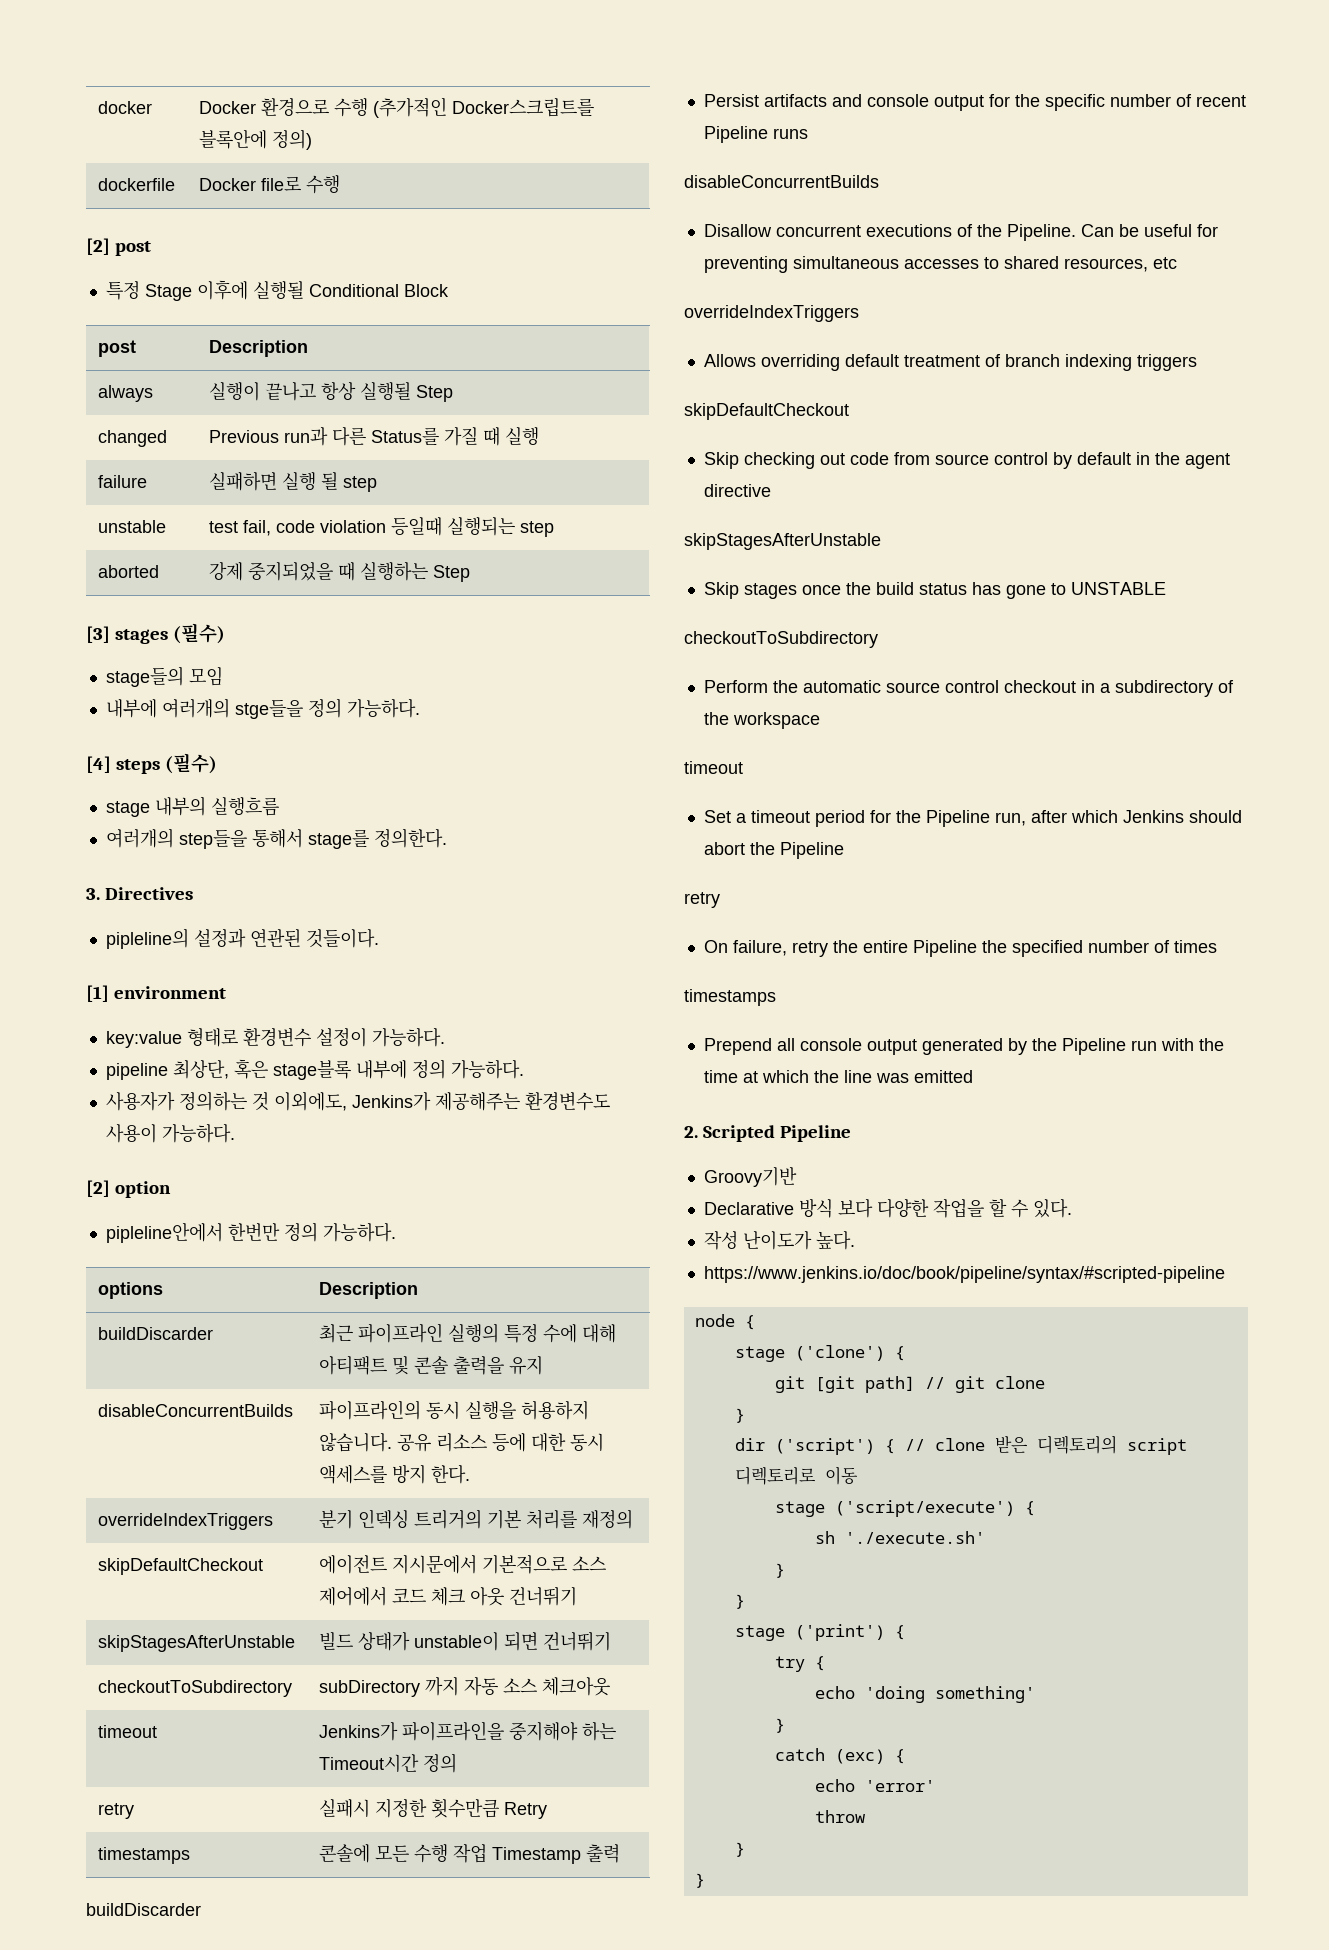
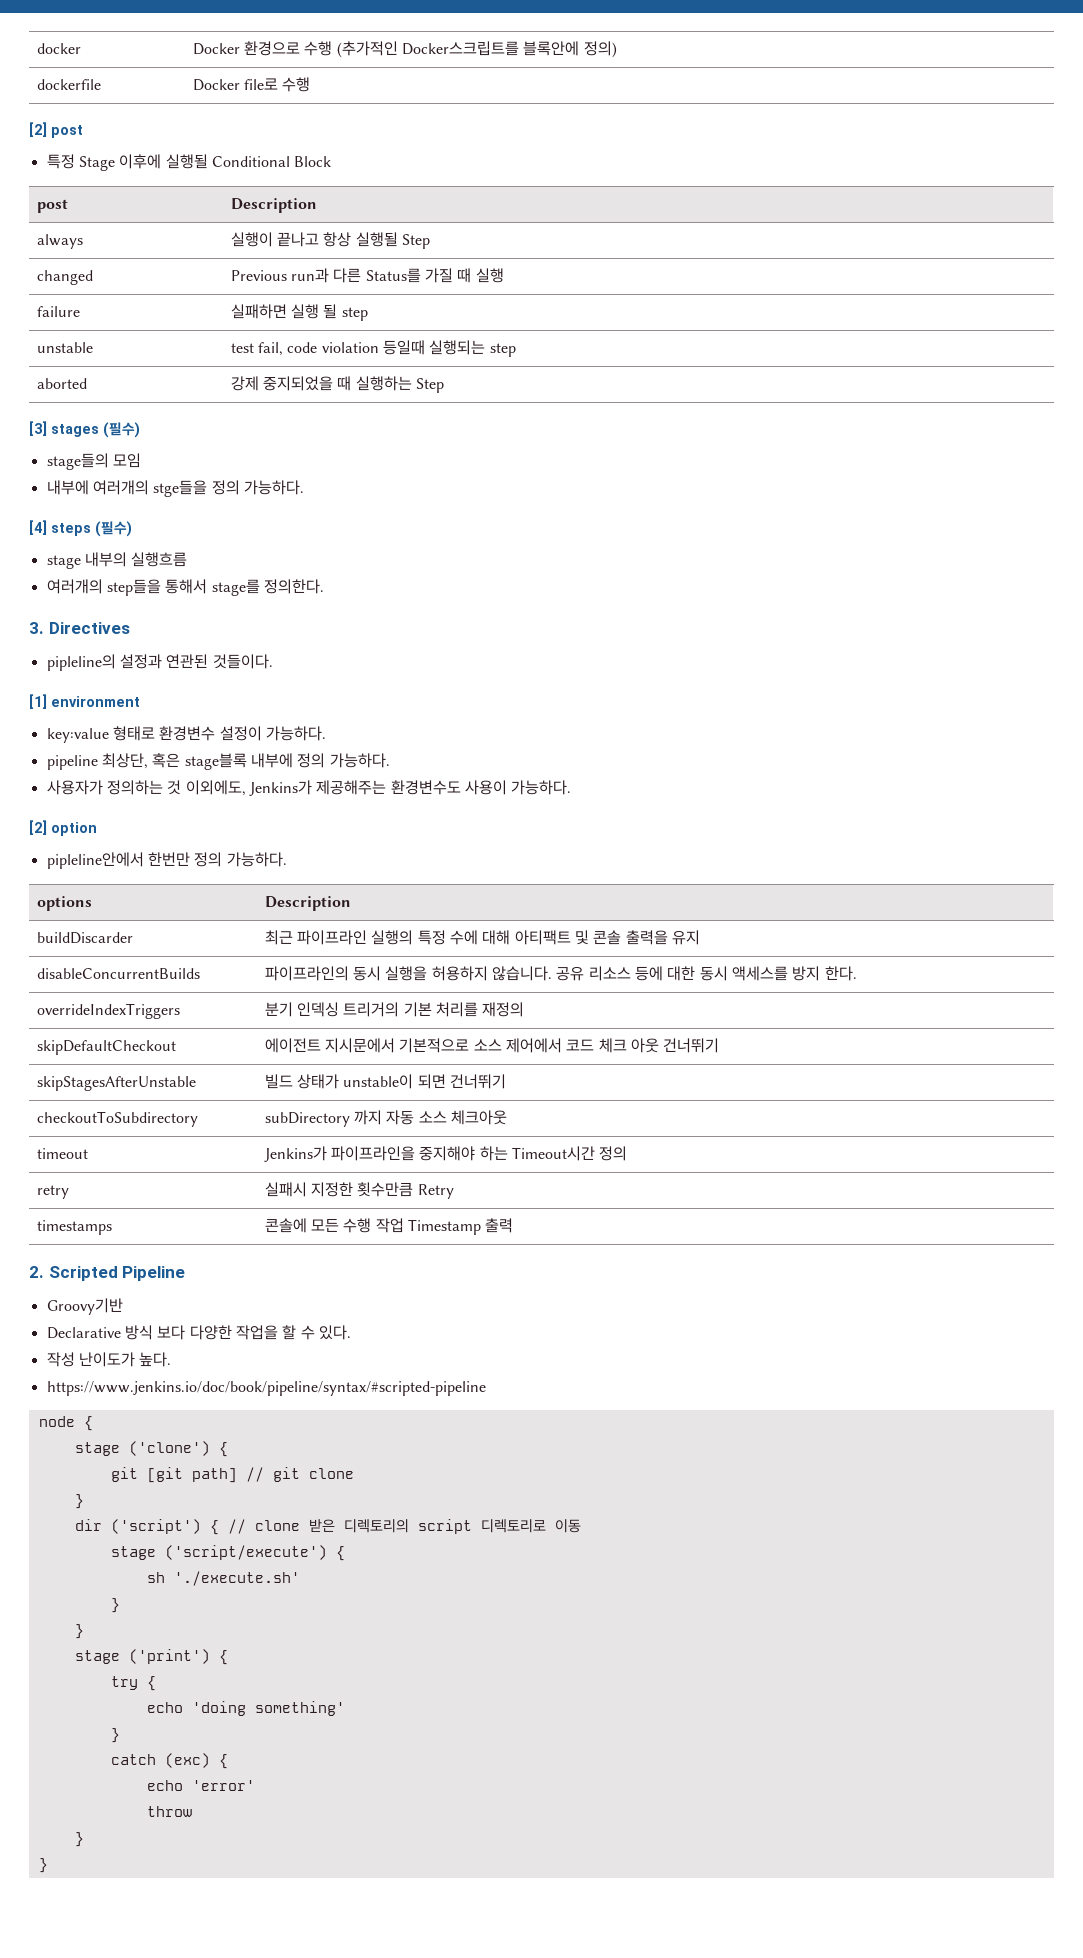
[86,1903,201,1916] [703,94,1246,111] [703,126,808,143] [684,175,879,188] [703,224,1218,241] [703,256,1177,273] [684,305,859,322] [703,354,1197,371] [684,403,849,420] [703,452,1230,469] [703,484,771,497] [684,533,881,550] [703,582,1166,599] [684,631,878,648] [703,680,1234,697] [703,712,820,729] [684,761,743,774] [703,810,1242,827] [703,842,844,859] [684,892,720,908] [703,940,1217,957] [684,989,776,1006] [703,1038,1224,1055] [703,1070,973,1083] // buildDiscarder // Persist artifacts and console output for the specific number of recent Pipeline runs // disableConcurrentBuilds // Disallow concurrent executions of the Pipeline. Can be useful for preventing simultaneous accesses to shared resources, etc // overrideIndexTriggers // Allows overriding default treatment of branch indexing triggers // skipDefaultCheckout // Skip checking out code from source control by default in the agent directive // skipStagesAfterUnstable // Skip stages once the build status has gone to UNSTABLE // checkoutToSubdirectory // Perform the automatic source control checkout in a subdirectory of the workspace // timeout // Set a timeout period for the Pipeline run, after which Jenkins should abort the Pipeline // retry // On failure, retry the entire Pipeline the specified number of times // timestamps // Prepend all console output generated by the Pipeline run with the time at which the line was emitted -> (514, 1225) none

